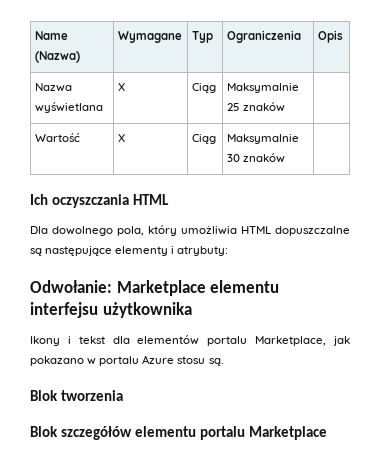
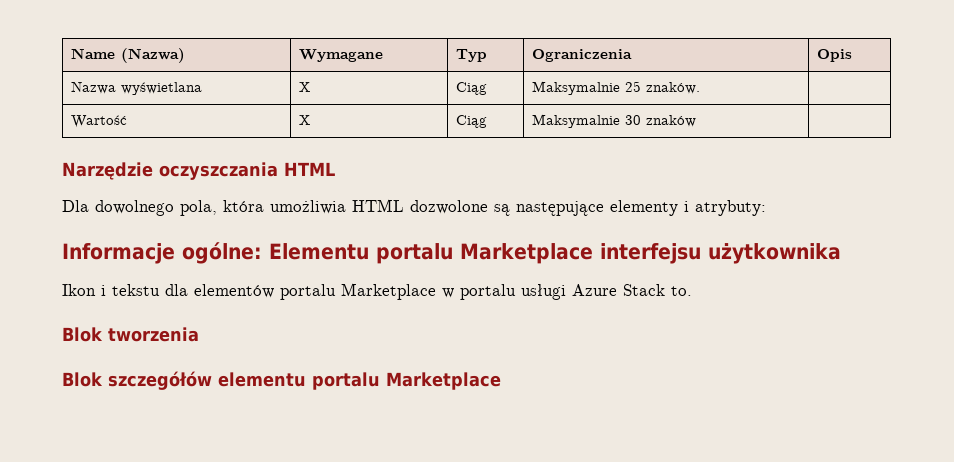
[242,102,285,112] znaków -> [646,82,701,94] znaków.
[30,194,48,205] Ich -> [62,162,153,180] Narzędzie
[148,225,177,236] który -> [223,200,264,212] która
[275,226,350,236] dopuszczalne -> [410,200,488,214] dozwolone
[30,280,280,296] [30,302,192,318] [30,335,350,346] [30,355,224,366] Odwołanie: Marketplace elementu interfejsu użytkownika // Ikony i tekst dla elementów portalu Marketplace, jak pokazano w portalu Azure stosu są. -> [62,242,841,264] [62,283,692,300] Informacje ogólne: Elementu portalu Marketplace interfejsu użytkownika // Ikon i tekstu dla elementów portalu Marketplace w portalu usługi Azure Stack to.

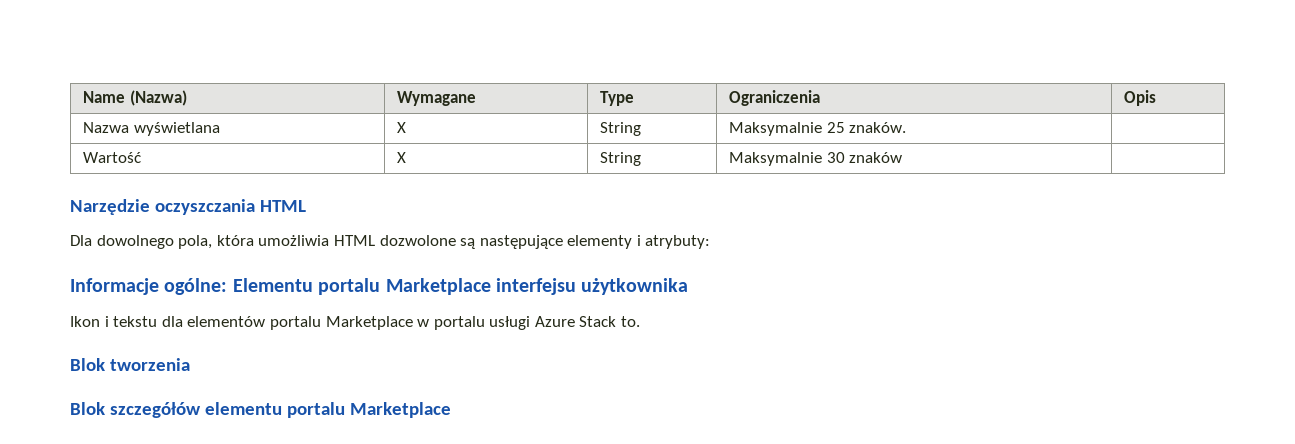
[456,49,488,62] Typ -> [599,91,634,106] Type
[456,82,488,95] Ciąg -> [599,122,641,136] String
[456,115,488,128] Ciąg -> [599,152,641,166] String

